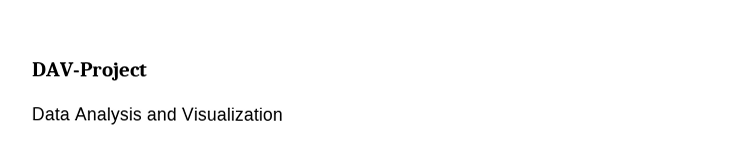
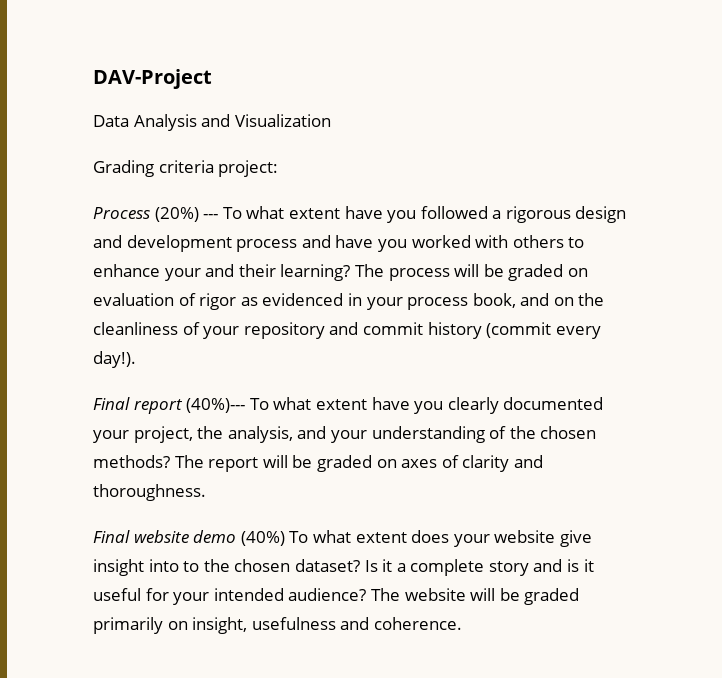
(283, 114) none -> [93,160,279,177] [93,206,627,223] [93,235,585,252] [93,264,588,281] [93,293,605,310] [93,322,601,339] [93,351,136,368] [93,397,604,414] [93,426,597,443] [93,455,543,472] [93,484,206,501] [93,530,592,547] [93,559,594,576] [93,588,580,605] [93,617,462,634] // Grading criteria project: // Process (20%) --- To what extent have you followed a rigorous design and development process and have you worked with others to enhance your and their learning? The process will be graded on evaluation of rigor as evidenced in your process book, and on the cleanliness of your repository and commit history (commit every day!). // Final report (40%)--- To what extent have you clearly documented your project, the analysis, and your understanding of the chosen methods? The report will be graded on axes of clarity and thoroughness. // Final website demo (40%) To what extent does your website give insight into to the chosen dataset? Is it a complete story and is it useful for your intended audience? The website will be graded primarily on insight, usefulness and coherence.

